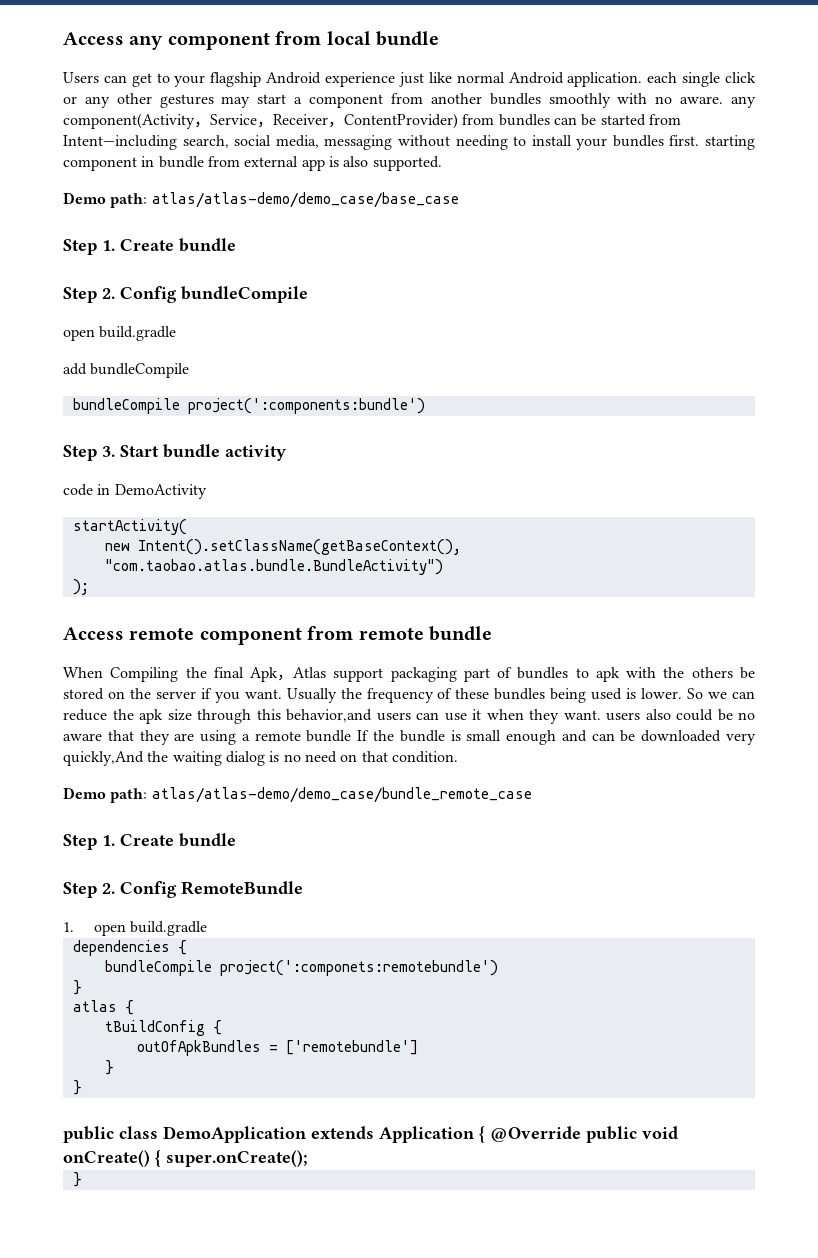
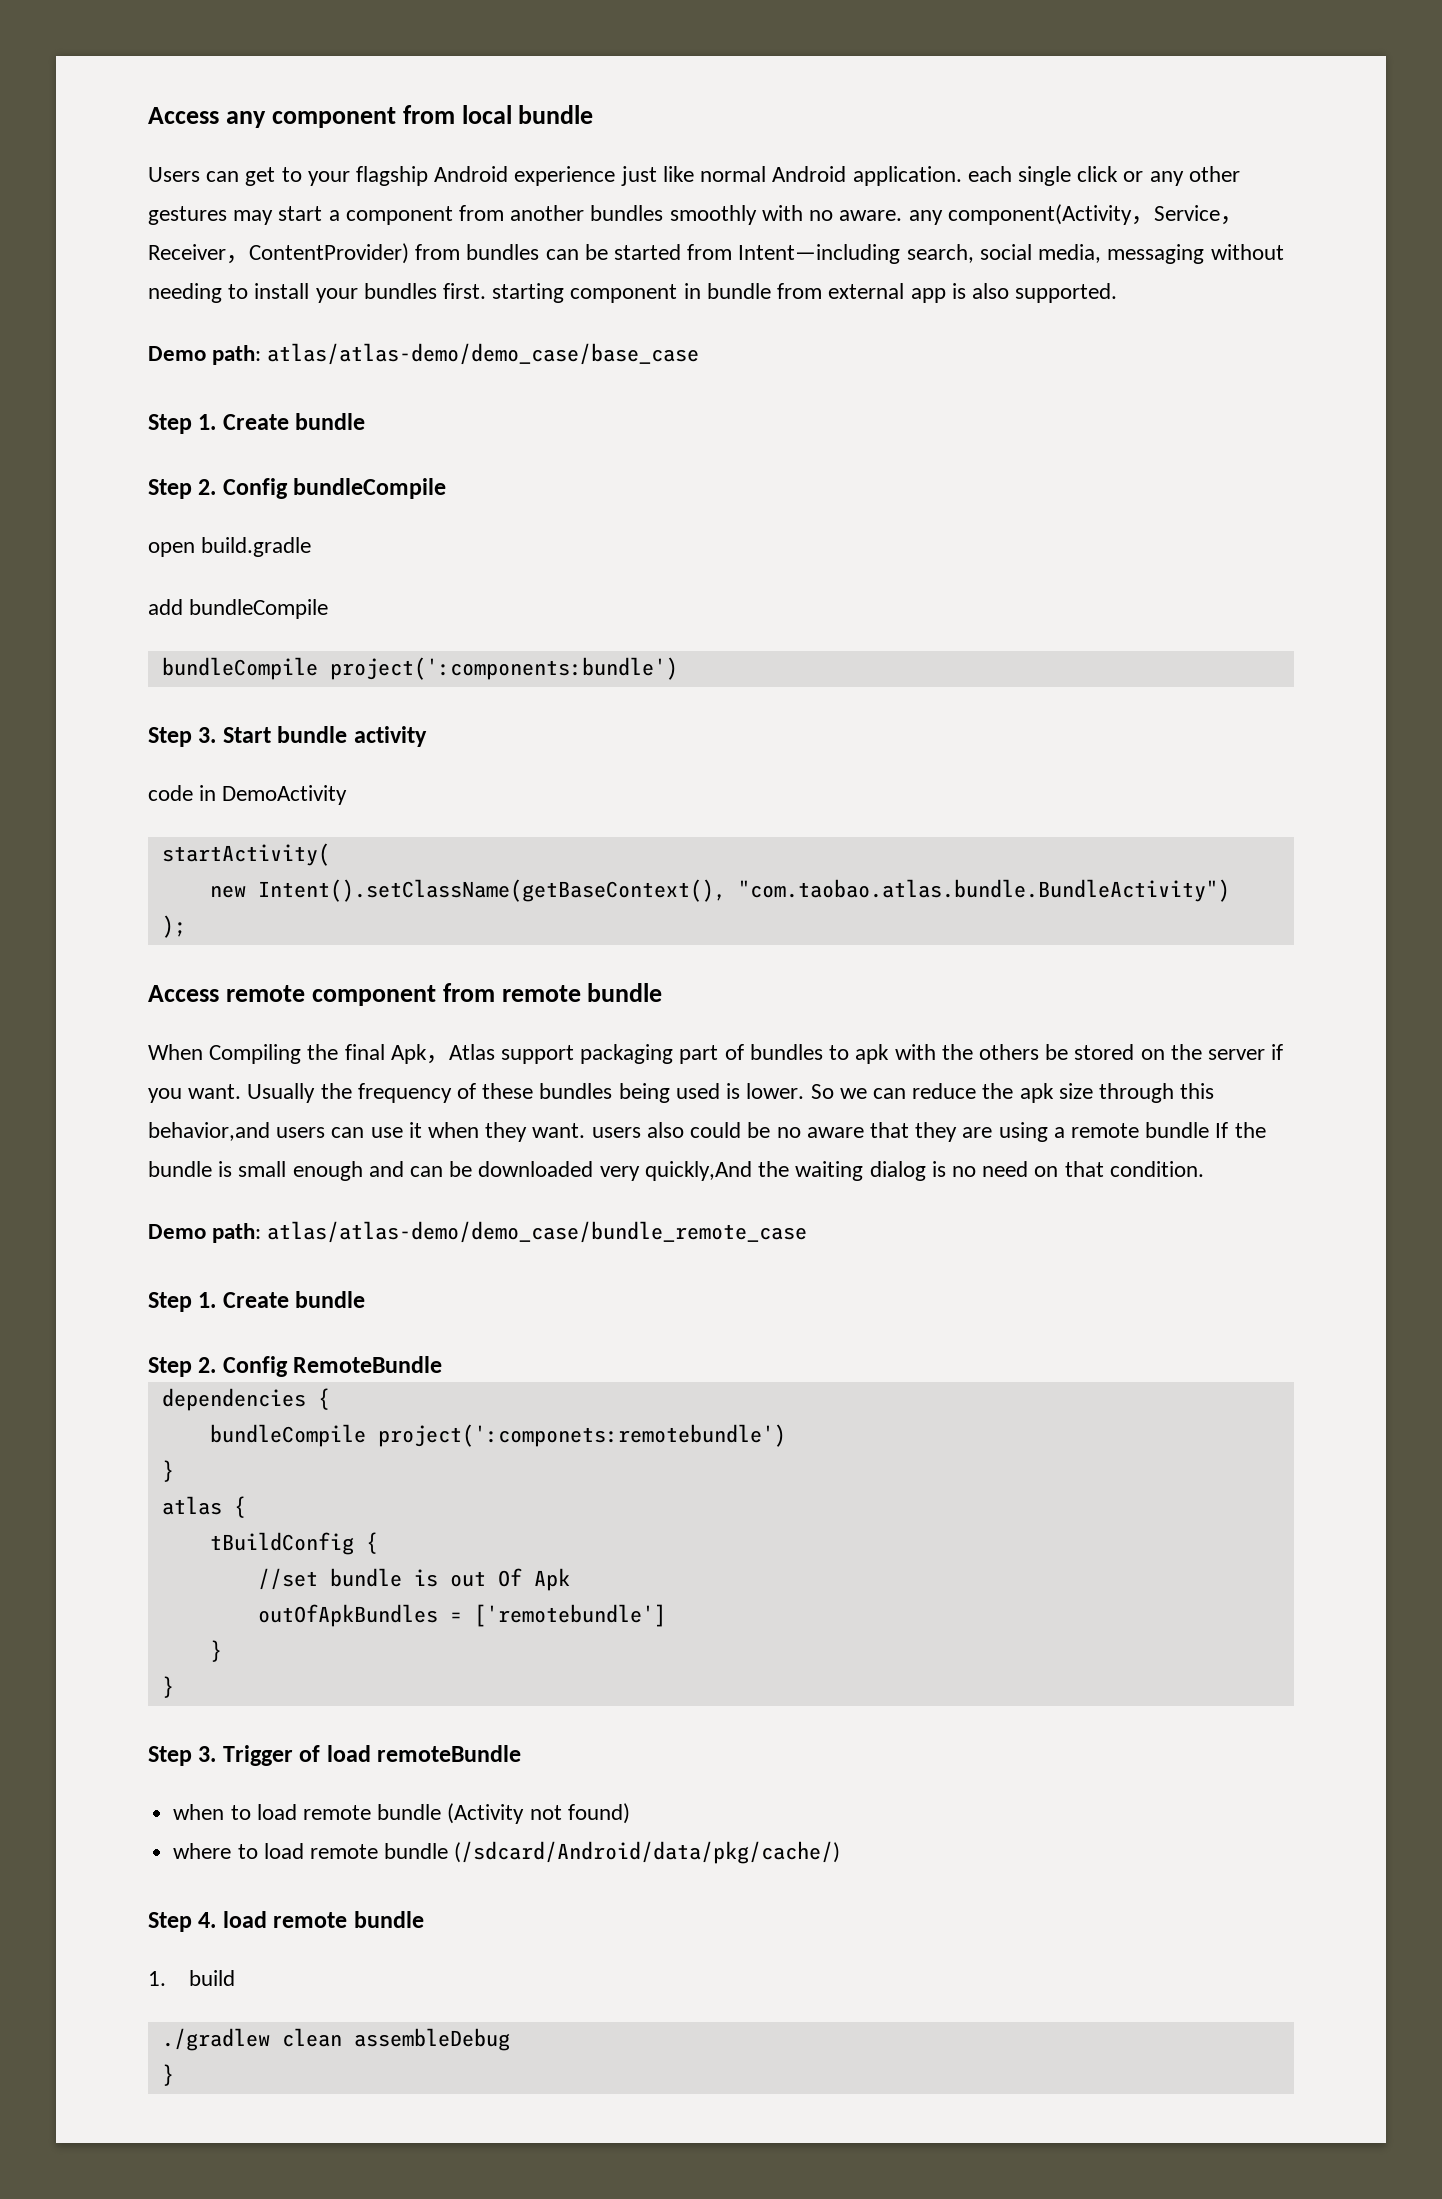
[63,921,208,936] // 1. open build.gradle -> (443, 1364) none
(222, 1027) none -> [257,1568,570,1591] // //set bundle is out Of Apk
[63,1126,678,1143] [63,1150,308,1167] public class DemoApplication extends Application { @Override public void onCreate() { super.onCreate(); -> [148,1745,522,1766] [173,1803,630,1824] [173,1841,841,1864] [148,1911,424,1932] [148,1970,235,1986] [161,2028,510,2051] Step 3. Trigger of load remoteBundle // when to load remote bundle (Activity not found) // where to load remote bundle (/sdcard/Android/data/pkg/cache/) // Step 4. load remote bundle // 1. build // ./gradlew clean assembleDebug

